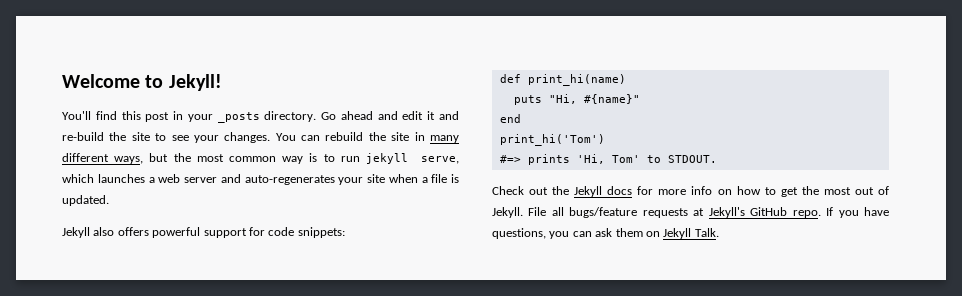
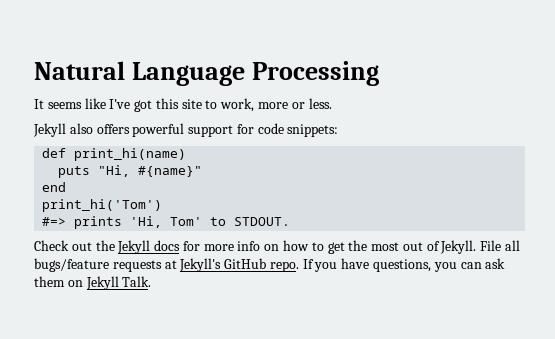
[62,74,222,91] [62,111,460,123] [62,132,459,143] [62,153,459,164] [62,174,459,185] [62,195,109,206] Welcome to Jekyll! // You'll find this post in your _posts directory. Go ahead and edit it and re-build the site to see your changes. You can rebuild the site in many different ways, but the most common way is to run jekyll serve, which launches a web server and auto-regenerates your site when a file is updated. -> [34,61,379,86] [34,98,332,112] Natural Language Processing // It seems like I've got this site to work, more or less.

